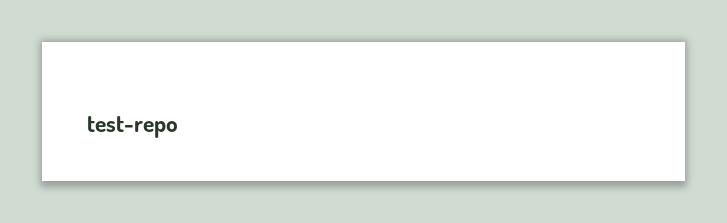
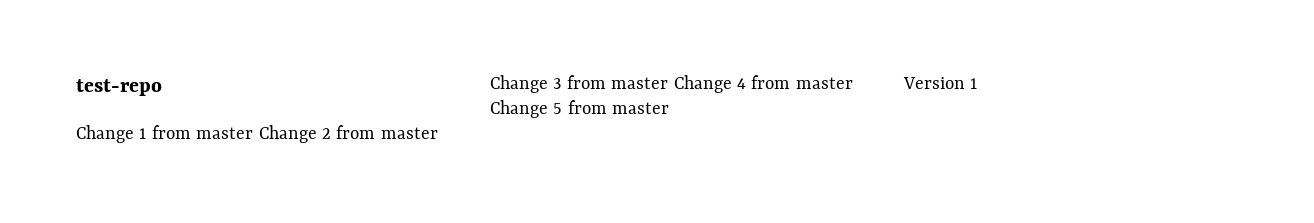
(178, 127) none -> [76,125,438,143] [490,75,853,93] [490,100,670,118] [903,77,978,89] // Change 1 from master Change 2 from master Change 3 from master Change 4 from master Change 5 from master // Version 1

